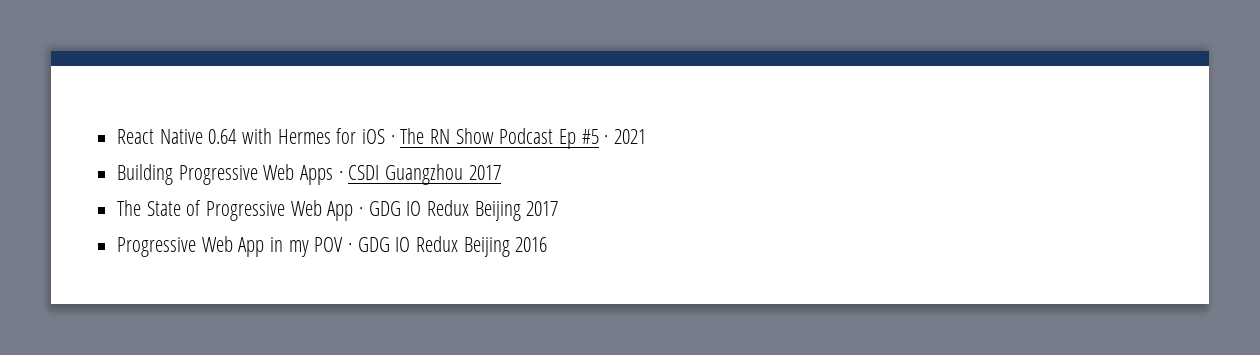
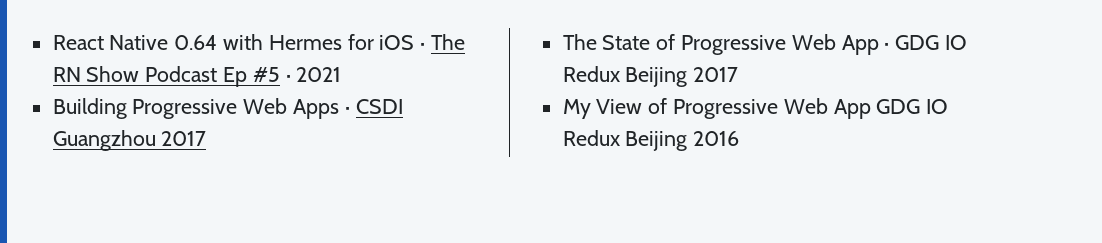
[117,236,353,257] Progressive Web App in my POV · -> [562,98,871,119] My View of Progressive Web App

